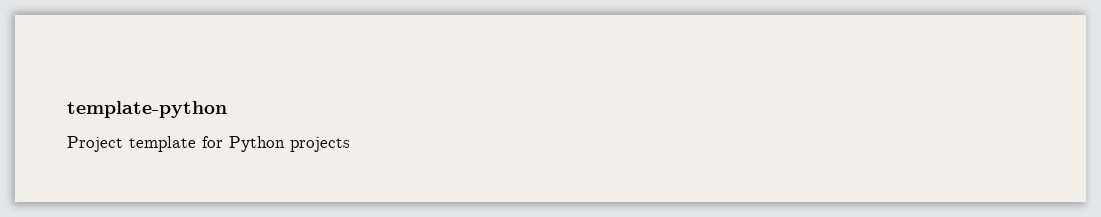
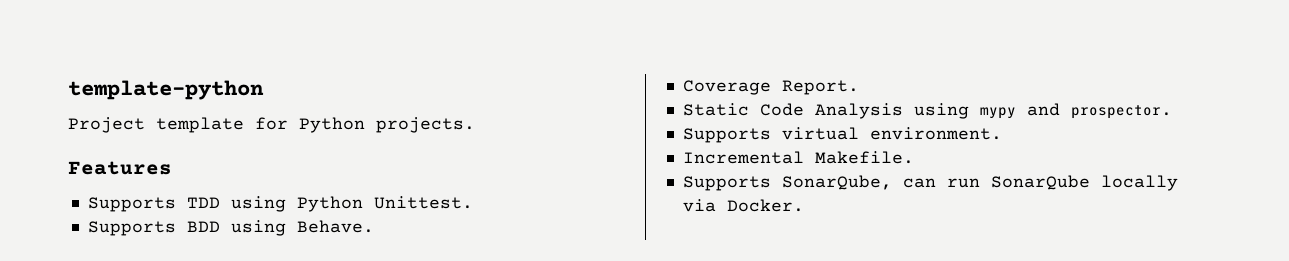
[290,137,350,152] projects -> [376,117,475,133] [68,161,172,175] [87,196,473,212] [87,220,374,236] [682,80,859,95] [682,103,1172,119] [682,127,1002,143] [682,151,914,164] [682,175,1178,191] [682,199,804,212] projects. // Features // Supports TDD using Python Unittest. // Supports BDD using Behave. // Coverage Report. // Static Code Analysis using mypy and prospector. // Supports virtual environment. // Incremental Makefile. // Supports SonarQube, can run SonarQube locally via Docker.

